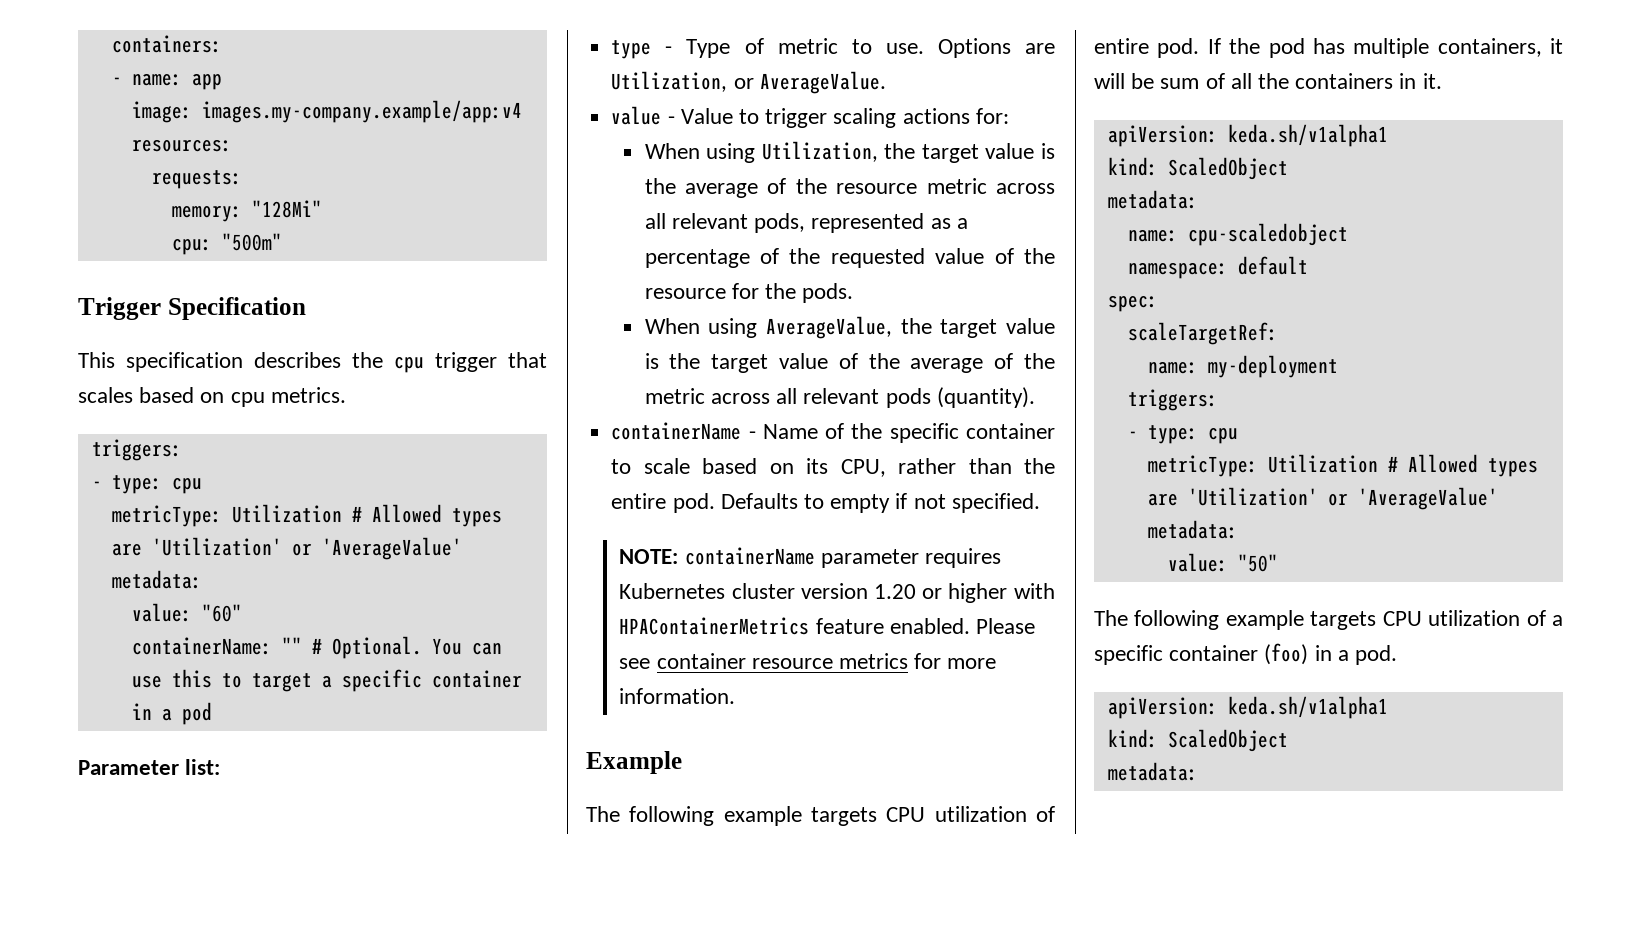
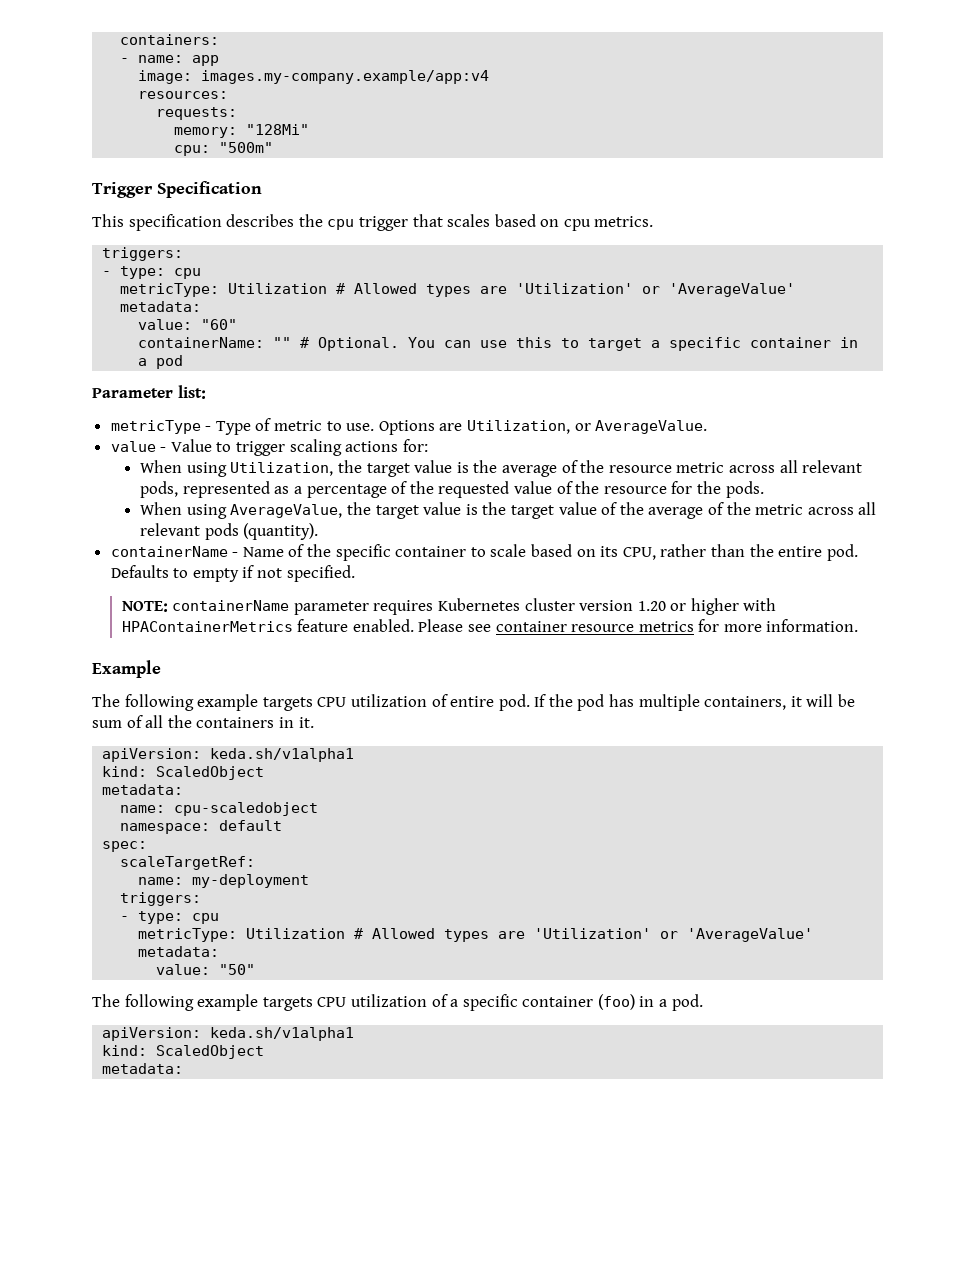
[611,40,652,59] type -> [110,420,201,434] metricType

